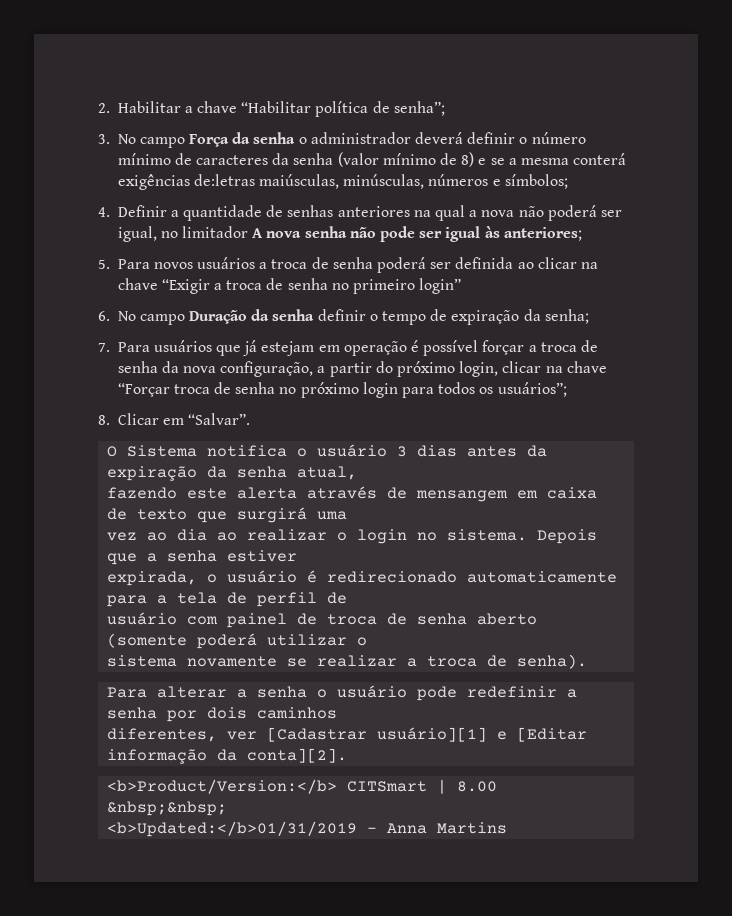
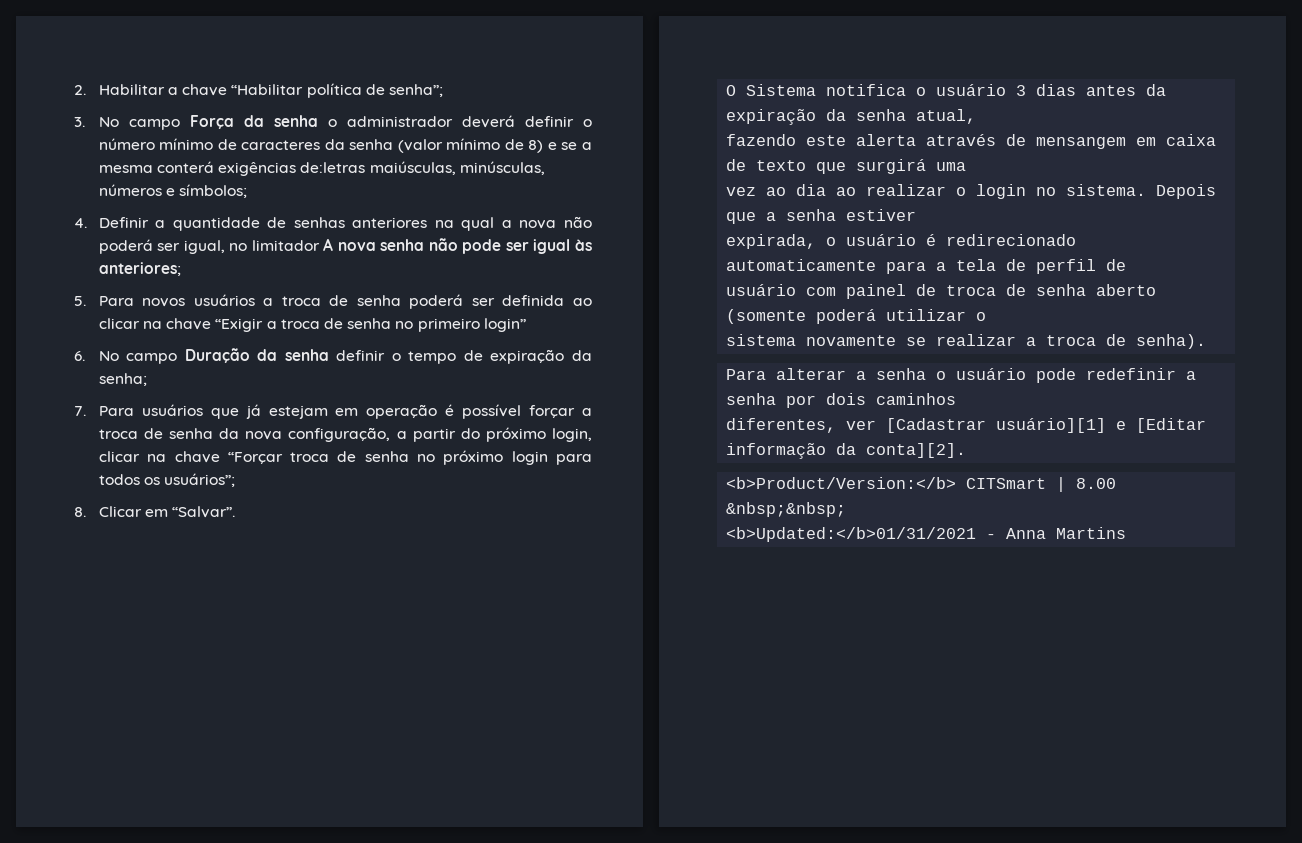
[107,821,358,837] <b>Updated:</b>01/31/2019 -> [726,527,977,542] <b>Updated:</b>01/31/2021

